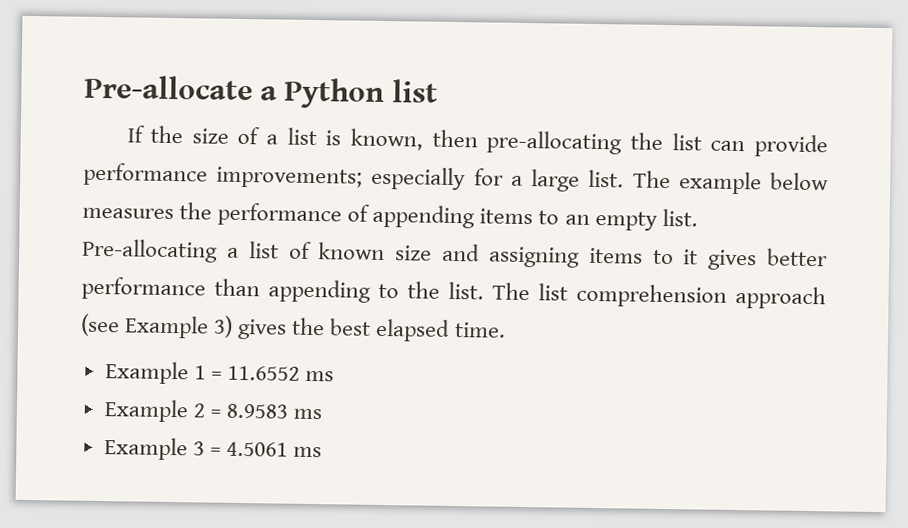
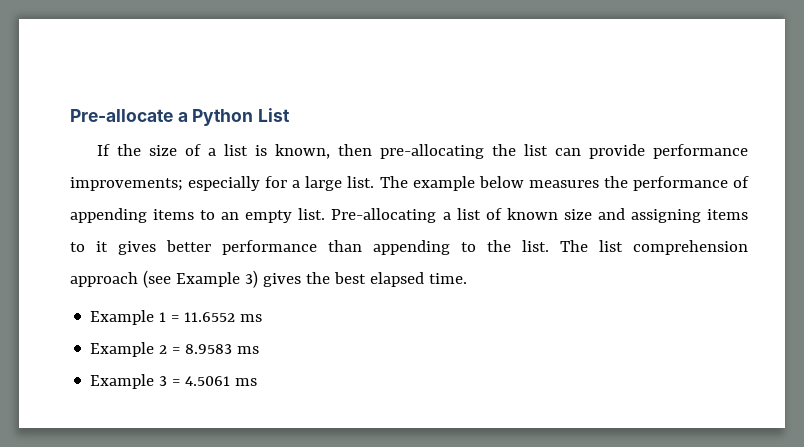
[391,79,438,103] list -> [258,108,291,122] List

